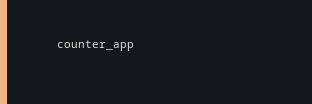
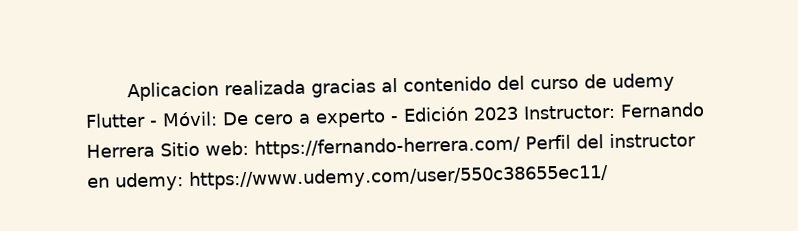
[57,40,134,51] counter_app -> [127,72,676,102] [85,102,705,128] [86,132,696,159] [87,164,609,192] Aplicacion realizada gracias al contenido del curso de udemy Flutter - Móvil: De cero a experto - Edición 2023 Instructor: Fernando Herrera Sitio web: https://fernando-herrera.com/ Perfil del instructor en udemy: https://www.udemy.com/user/550c38655ec11/

